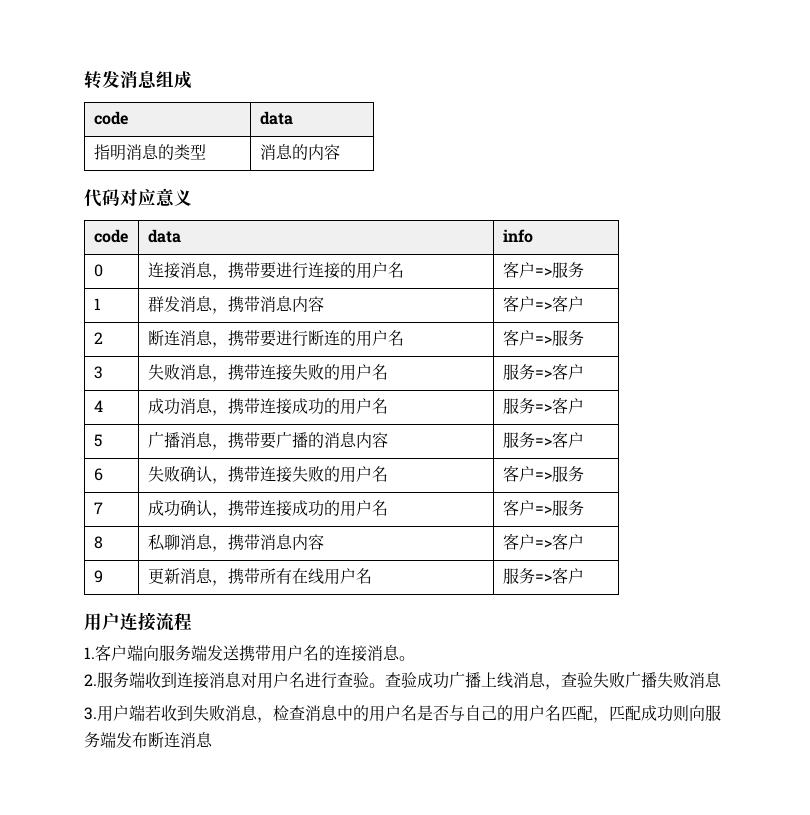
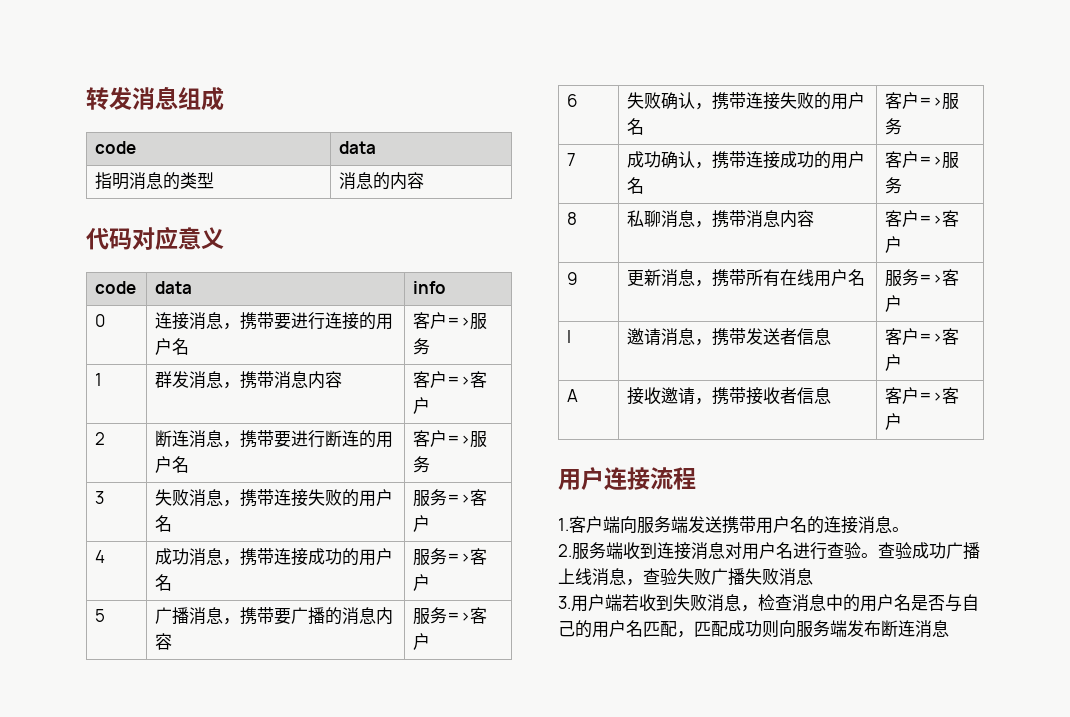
(584, 576) none -> [567,330,572,343] [627,328,832,346] [885,328,960,345] [885,354,903,371] [567,389,579,402] [627,387,832,405] [885,387,960,404] [885,413,903,430] // I | 邀请消息，携带发送者信息 | 客户=>客户 // A | 接收邀请，携带接收者信息 | 客户=>客户

